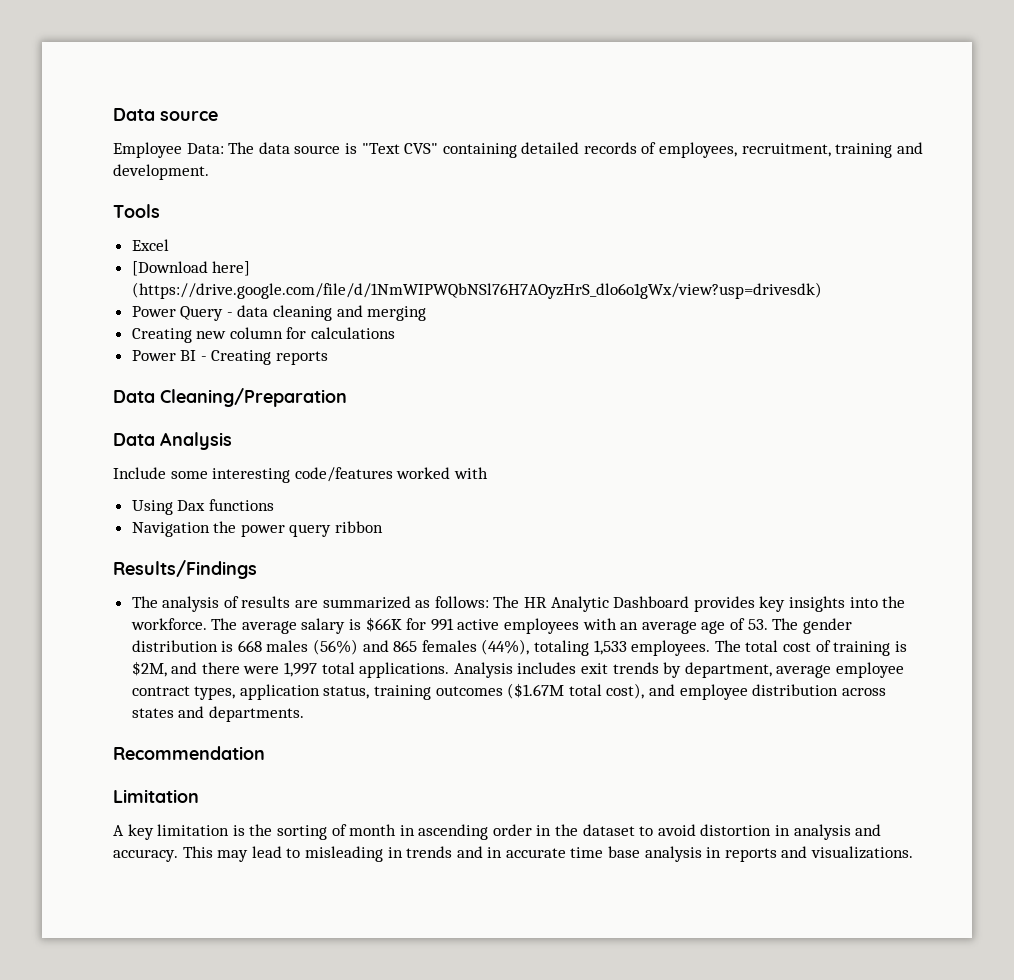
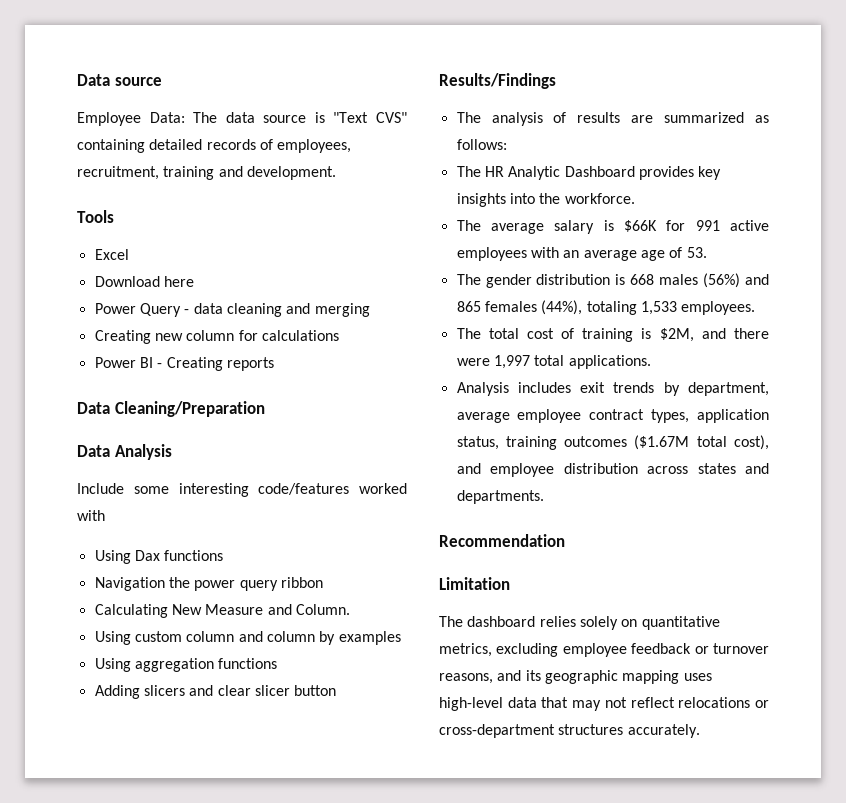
[131,261,251,276] [131,282,822,299] [Download here] (https://drive.google.com/file/d/1NmWIPWQbNSl76H7AOyzHrS_dlo6o1gWx/view?usp=drivesdk) -> [94,276,194,287] Download here
(384, 527) none -> [94,604,350,618] [94,631,401,645] [94,658,278,672] [94,685,337,699] // Calculating New Measure and Column. // Using custom column and column by examples // Using aggregation functions // Adding slicers and clear slicer button
(489, 602) none -> (507, 144) //
(207, 624) none -> (635, 198) //
(768, 624) none -> (707, 252) //
(711, 648) none -> (756, 308) //
(450, 670) none -> (651, 362) //
[113,824,882,840] [113,846,914,862] A key limitation is the sorting of month in ascending order in the dataset to avoid distortion in analysis and accuracy. This may lead to misleading in trends and in accurate time base analysis in reports and visualizations. -> [439,616,720,630] [439,643,769,657] [439,670,712,684] [439,697,769,711] [439,724,700,738] The dashboard relies solely on quantitative metrics, excluding employee feedback or turnover reasons, and its geographic mapping uses high-level data that may not reflect relocations or cross-department structures accurately.

